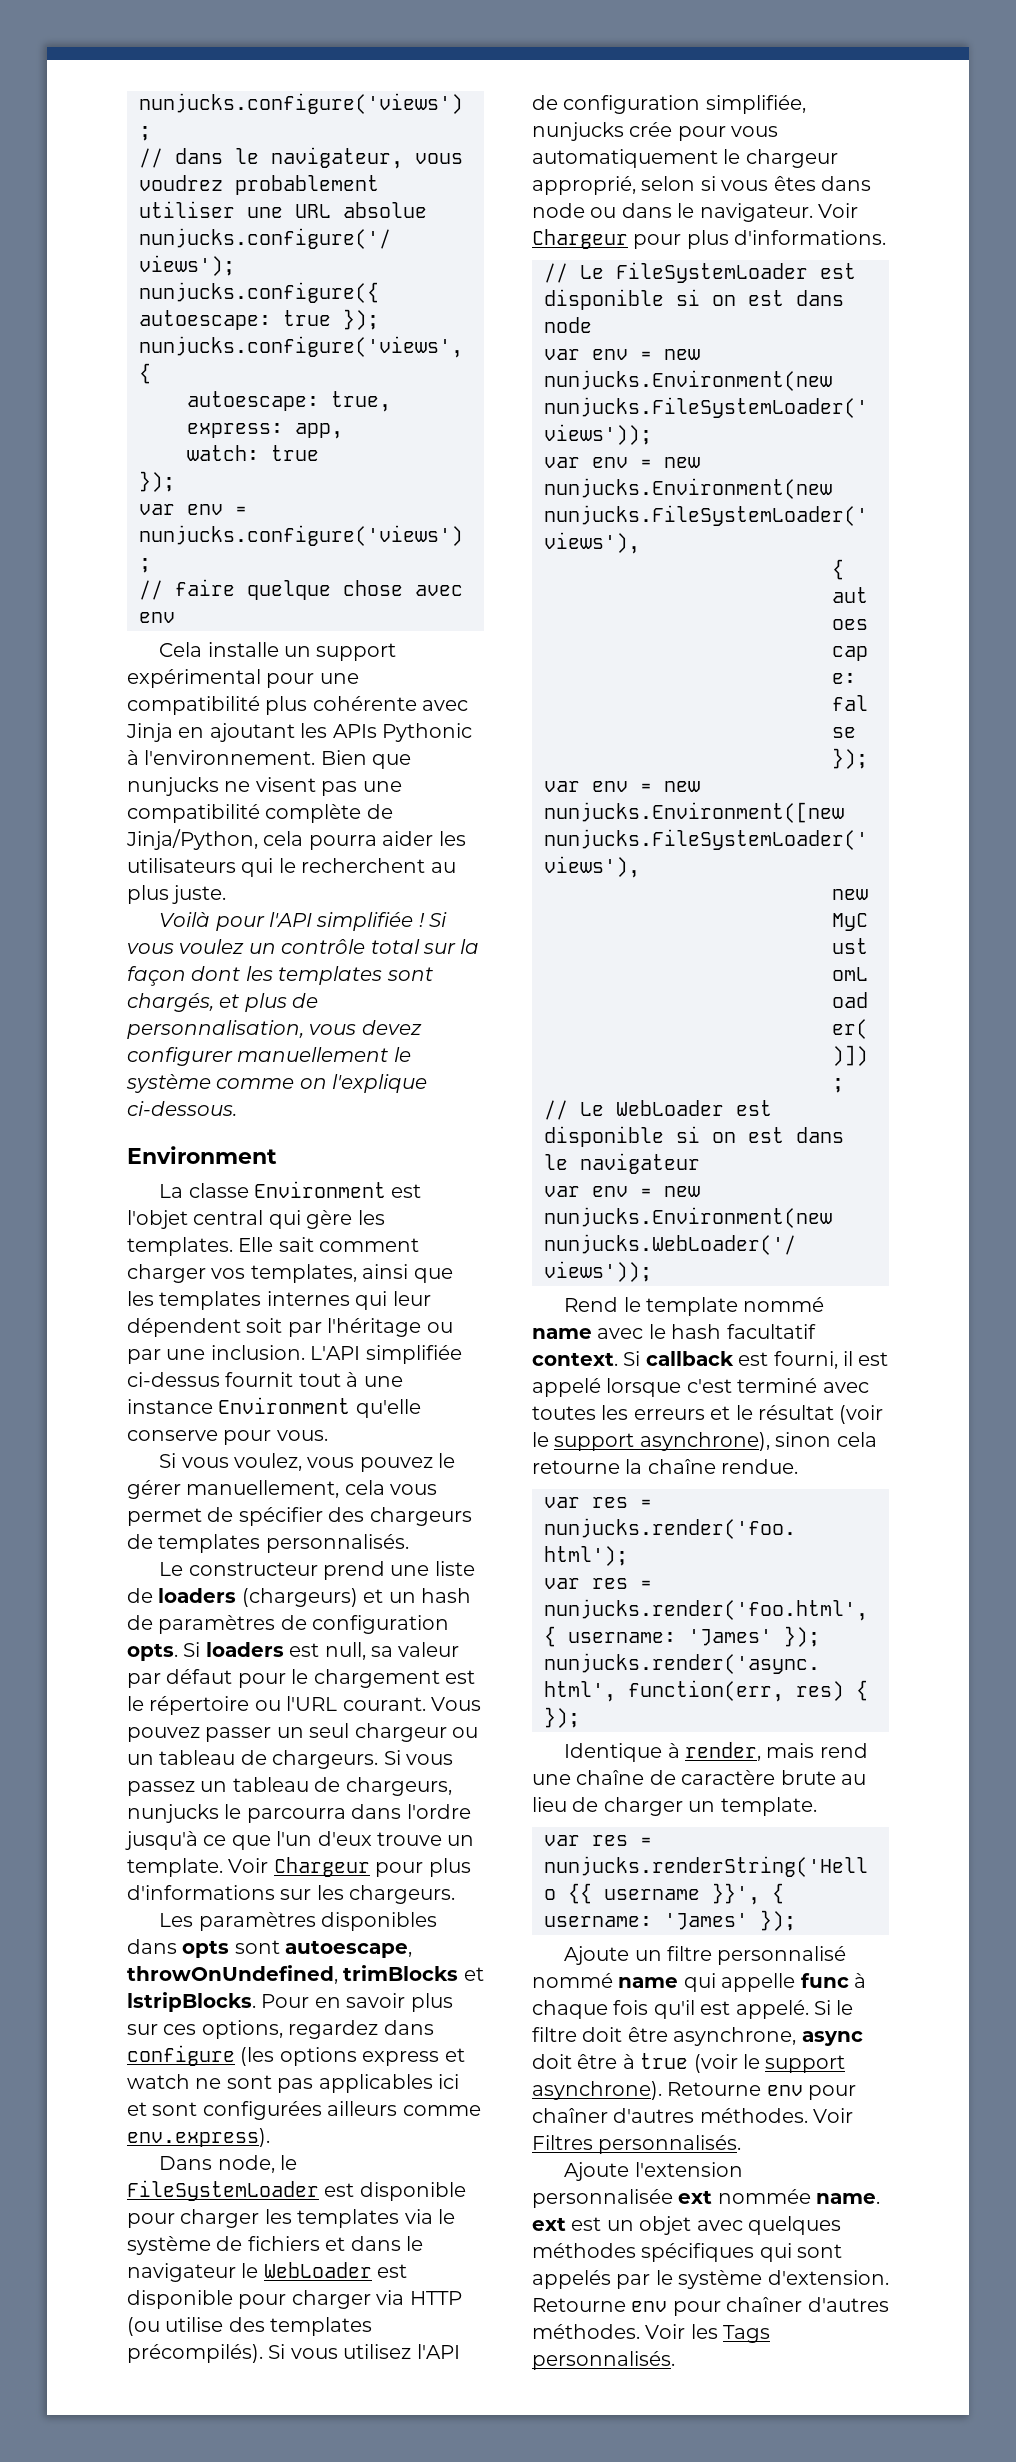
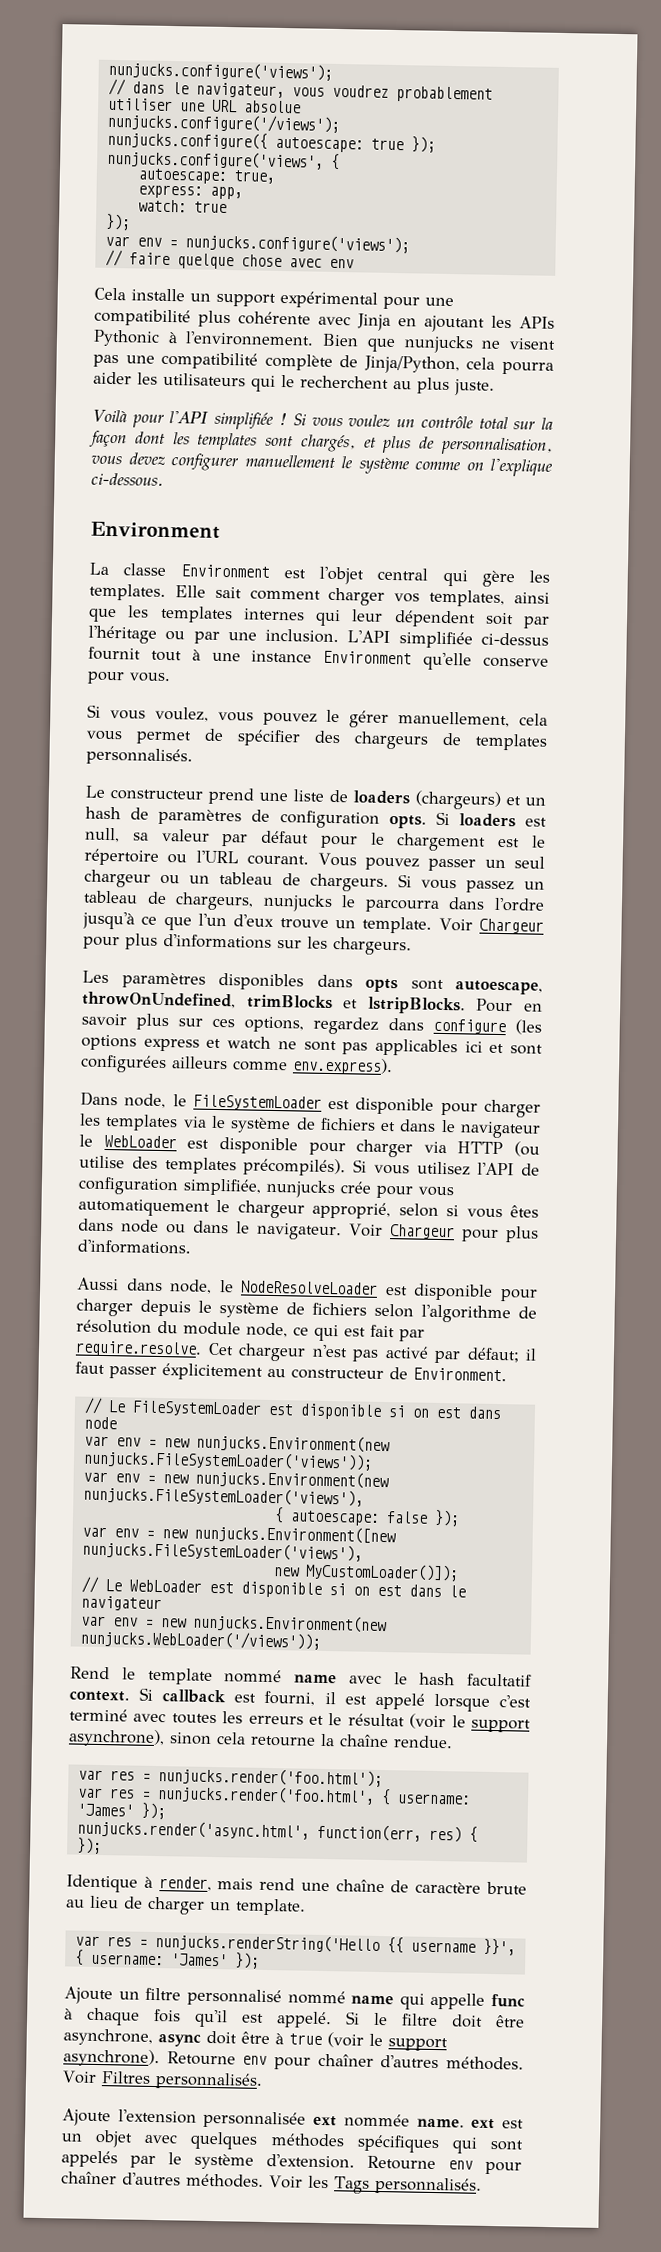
(887, 237) none -> [77,1277,538,1302] [76,1298,537,1324] [76,1319,425,1342] [75,1340,537,1364] [75,1361,507,1382] // Aussi dans node, le NodeResolveLoader est disponible pour charger depuis le système de fichiers selon l'algorithme de résolution du module node, ce qui est fait par require.resolve. Cet chargeur n'est pas activé par défaut; il faut passer éxplicitement au constructeur de Environment.

